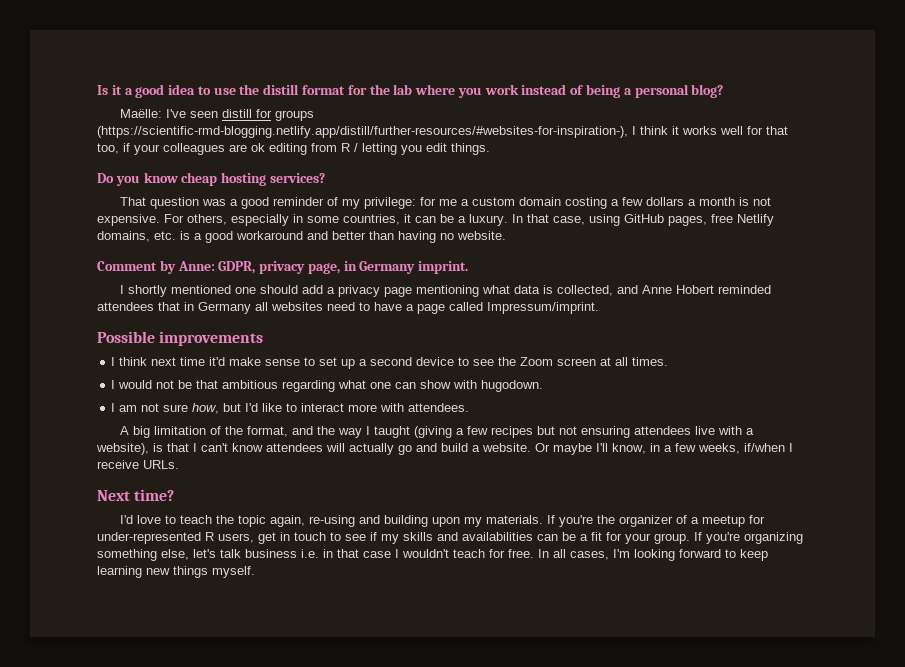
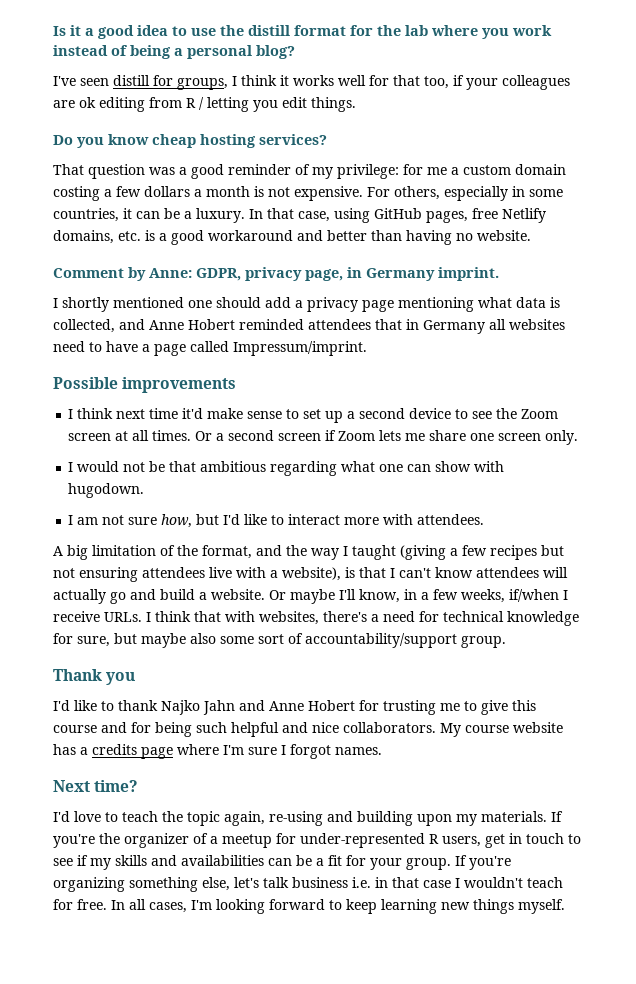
[120,109,163,118] Maëlle: -> (295, 52) none
[275,110,315,121] [97,126,628,138] groups (https://scientific-rmd-blogging.netlify.app/distill/further-resources/#websites-for-inspiration-), -> [177,78,228,90] groups,
(669, 361) none -> [195,430,579,445] Or a second screen if Zoom lets me share one screen only.
(179, 464) none -> [146,611,579,626] [53,633,506,648] [53,669,136,685] [53,700,536,715] [53,722,563,737] [53,744,382,759] I think that with websites, there's a need for technical knowledge for sure, but maybe also some sort of accountability/support group. // Thank you // I'd like to thank Najko Jahn and Anne Hobert for trusting me to give this course and for being such helpful and nice collaborators. My course website has a credits page where I'm sure I forgot names.

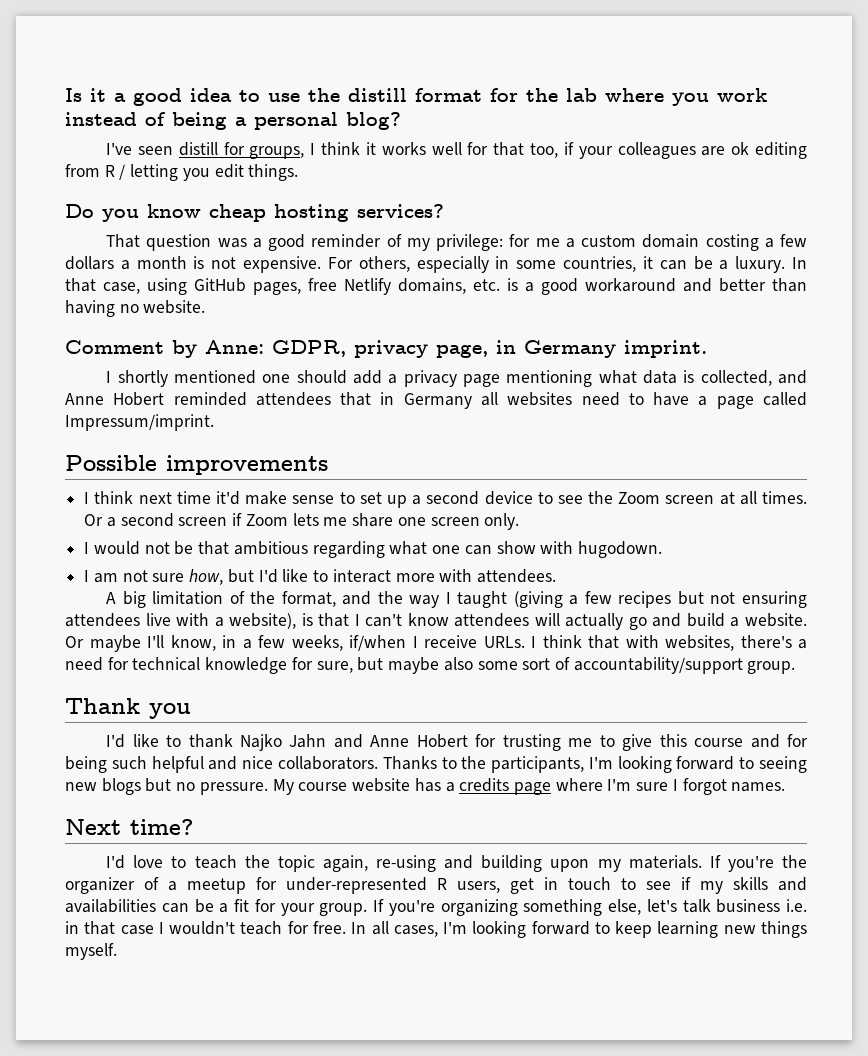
(436, 727) none -> [382,756,808,773] [65,778,268,795] Thanks to the participants, I'm looking forward to seeing new blogs but no pressure.

